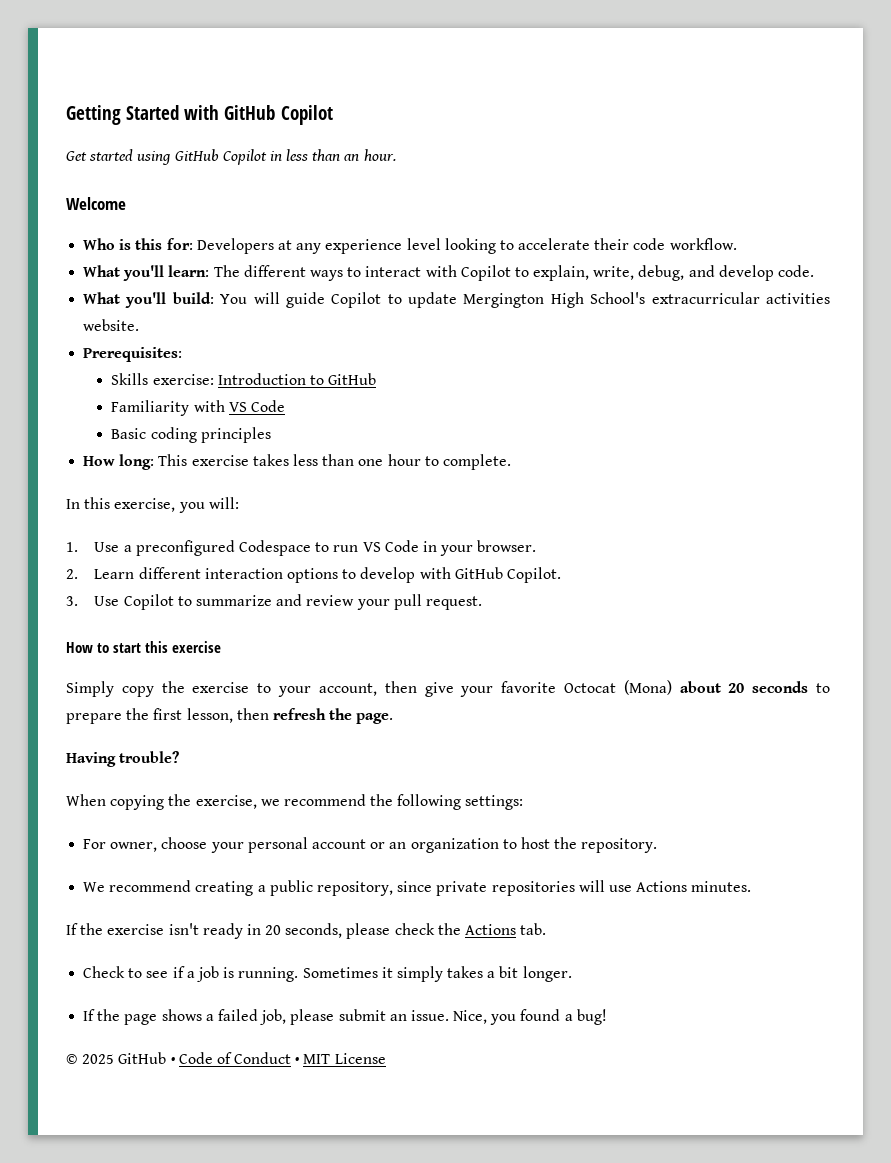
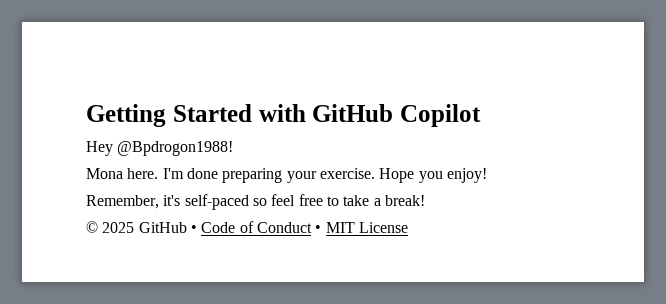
[66,149,396,165] [66,197,126,210] [83,238,737,254] [83,265,815,281] [83,292,831,308] [83,319,140,331] [83,347,183,362] [111,373,377,385] [111,400,285,416] [111,427,271,443] [83,454,511,470] [66,497,239,513] [66,540,537,556] [66,567,561,583] [66,594,482,610] [66,641,222,653] [66,680,830,697] [66,708,394,724] [66,751,180,767] [66,794,524,810] [83,837,658,853] [83,880,752,896] [66,923,547,939] [83,966,572,982] [83,1009,607,1025] Get started using GitHub Copilot in less than an hour. // Welcome // Who is this for: Developers at any experience level looking to accelerate their code workflow. // What you'll learn: The different ways to interact with Copilot to explain, write, debug, and develop code. // What you'll build: You will guide Copilot to update Mergington High School's extracurricular activities website. // Prerequisites: // Skills exercise: Introduction to GitHub // Familiarity with VS Code // Basic coding principles // How long: This exercise takes less than one hour to complete. // In this exercise, you will: // 1. Use a preconfigured Codespace to run VS Code in your browser. // 2. Learn different interaction options to develop with GitHub Copilot. // 3. Use Copilot to summarize and review your pull request. // How to start this exercise // Simply copy the exercise to your account, then give your favorite Octocat (Mona) about 20 seconds to prepare the first lesson, then refresh the page. // Having trouble? // When copying the exercise, we recommend the following settings: // For owner, choose your personal account or an organization to host the repository. // We recommend creating a public repository, since private repositories will use Actions minutes. // If the exercise isn't ready in 20 seconds, please check the Actions tab. // Check to see if a job is running. Sometimes it simply takes a bit longer. // If the page shows a failed job, please submit an issue. Nice, you found a bug! -> [86,141,234,156] [86,168,487,183] [86,194,425,210] Hey @Bpdrogon1988! // Mona here. I'm done preparing your exercise. Hope you enjoy! // Remember, it's self-paced so feel free to take a break!

